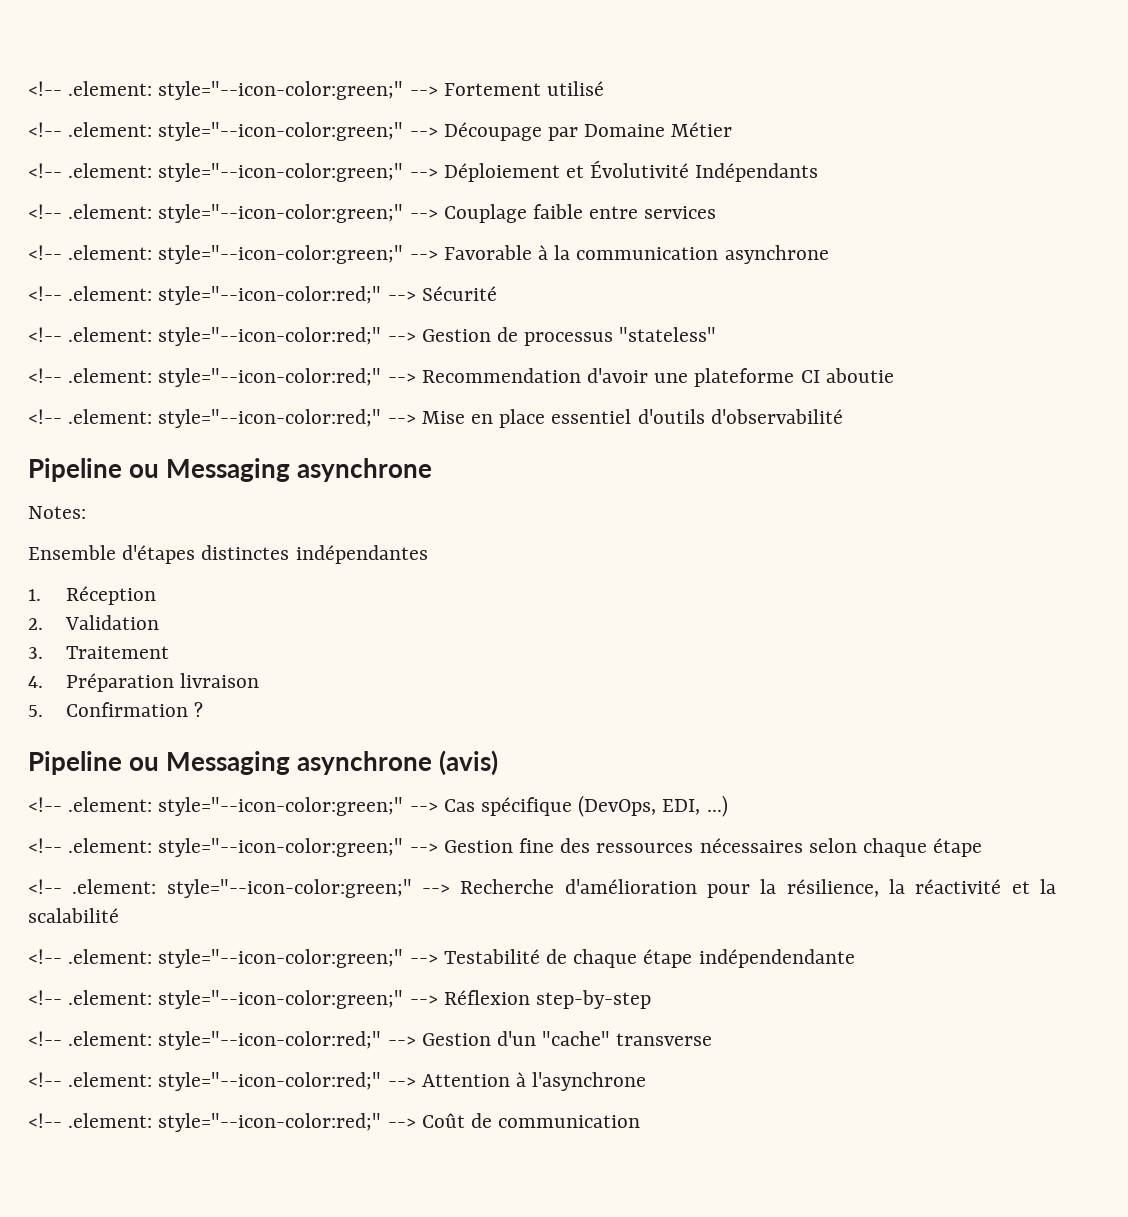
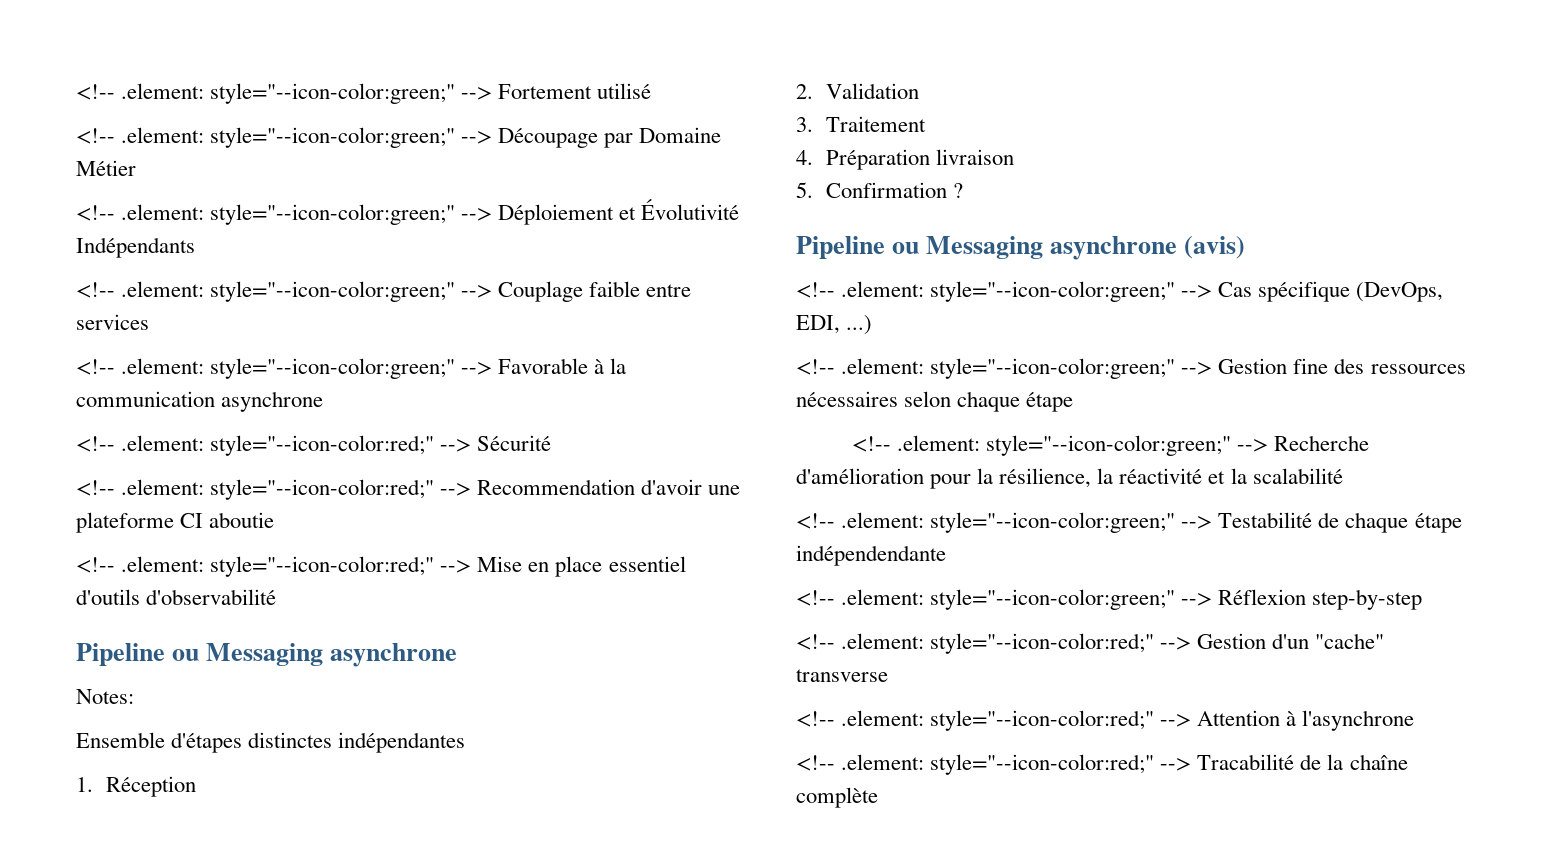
[28,327,717,346] // <!-- .element: style="--icon-color:red;" --> Gestion de processus "stateless" -> (552, 443) none
[421,1113,641,1128] Coût de communication -> [1197,754,1408,770] [796,787,878,808] Tracabilité de la chaîne complète

